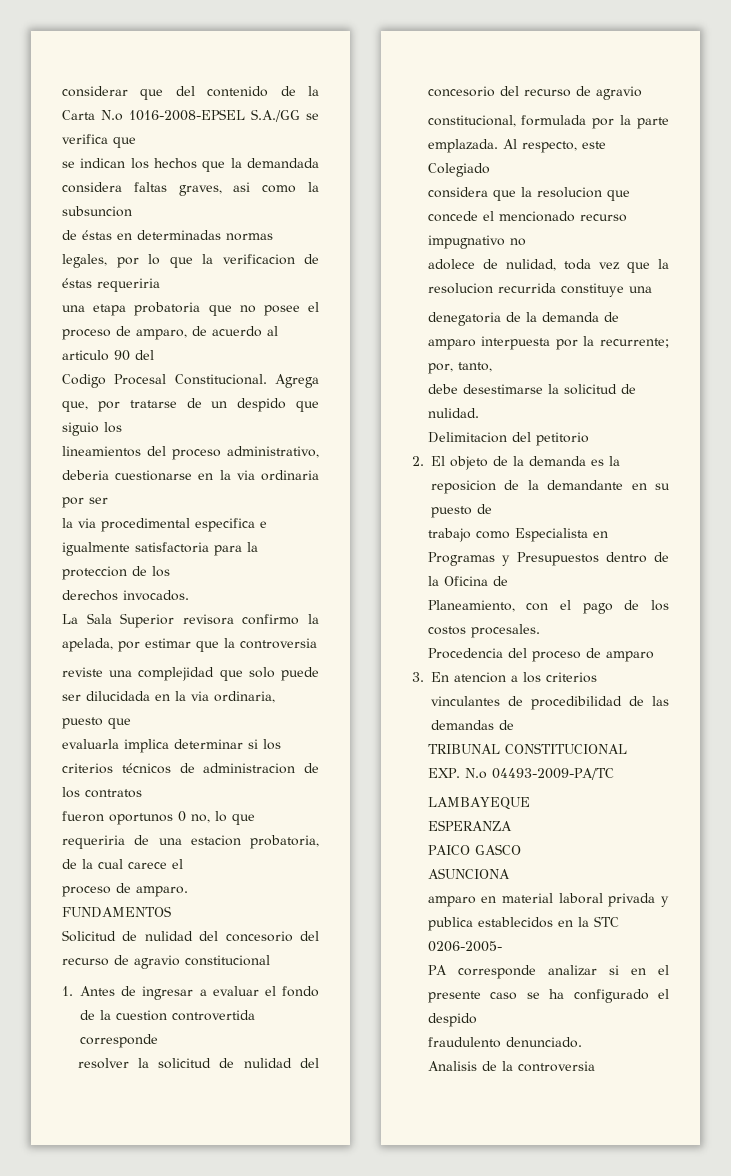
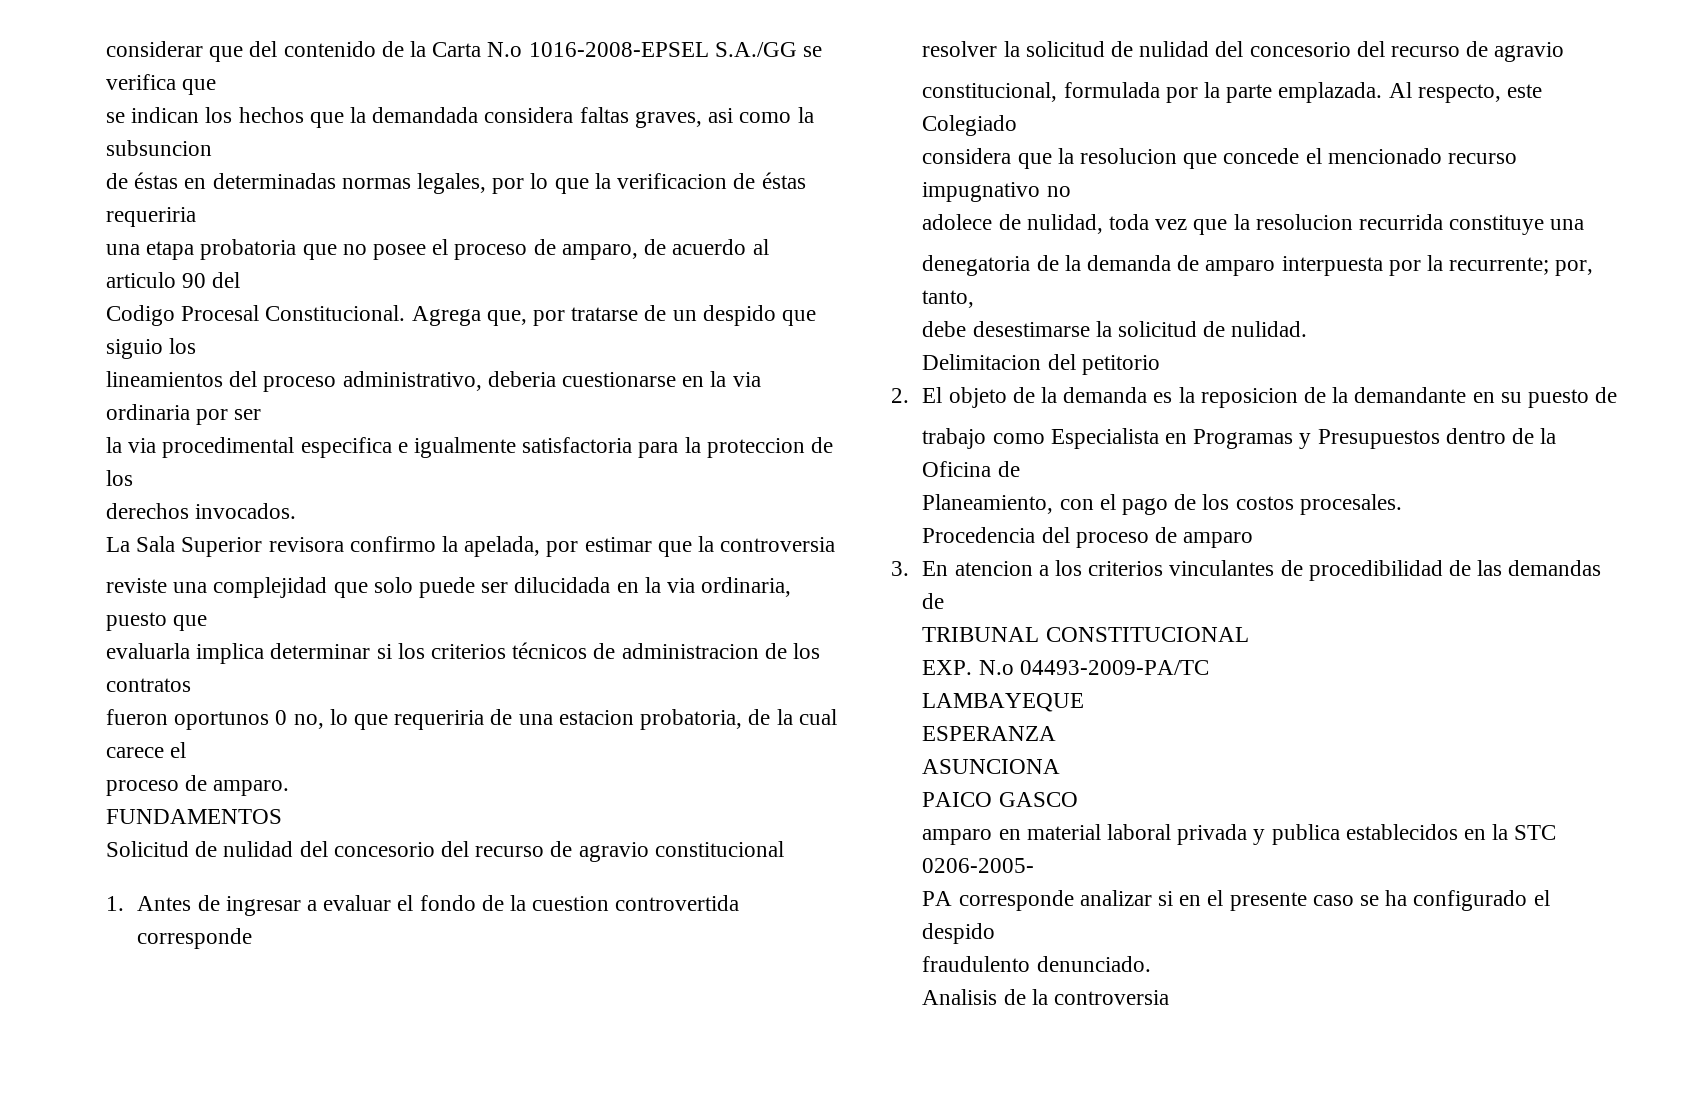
(512, 825) none -> [922,759,1061,774] // ASUNCIONA
[427,868,510,879] // ASUNCIONA -> (1078, 799) none

